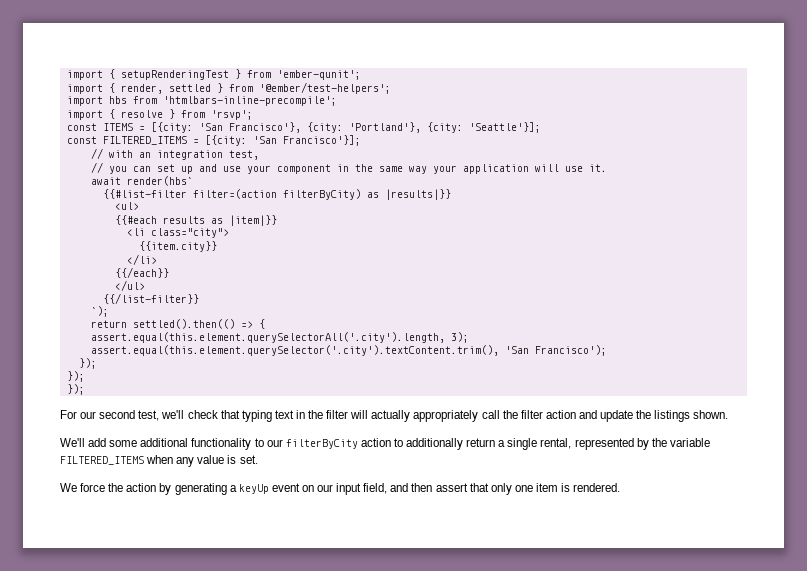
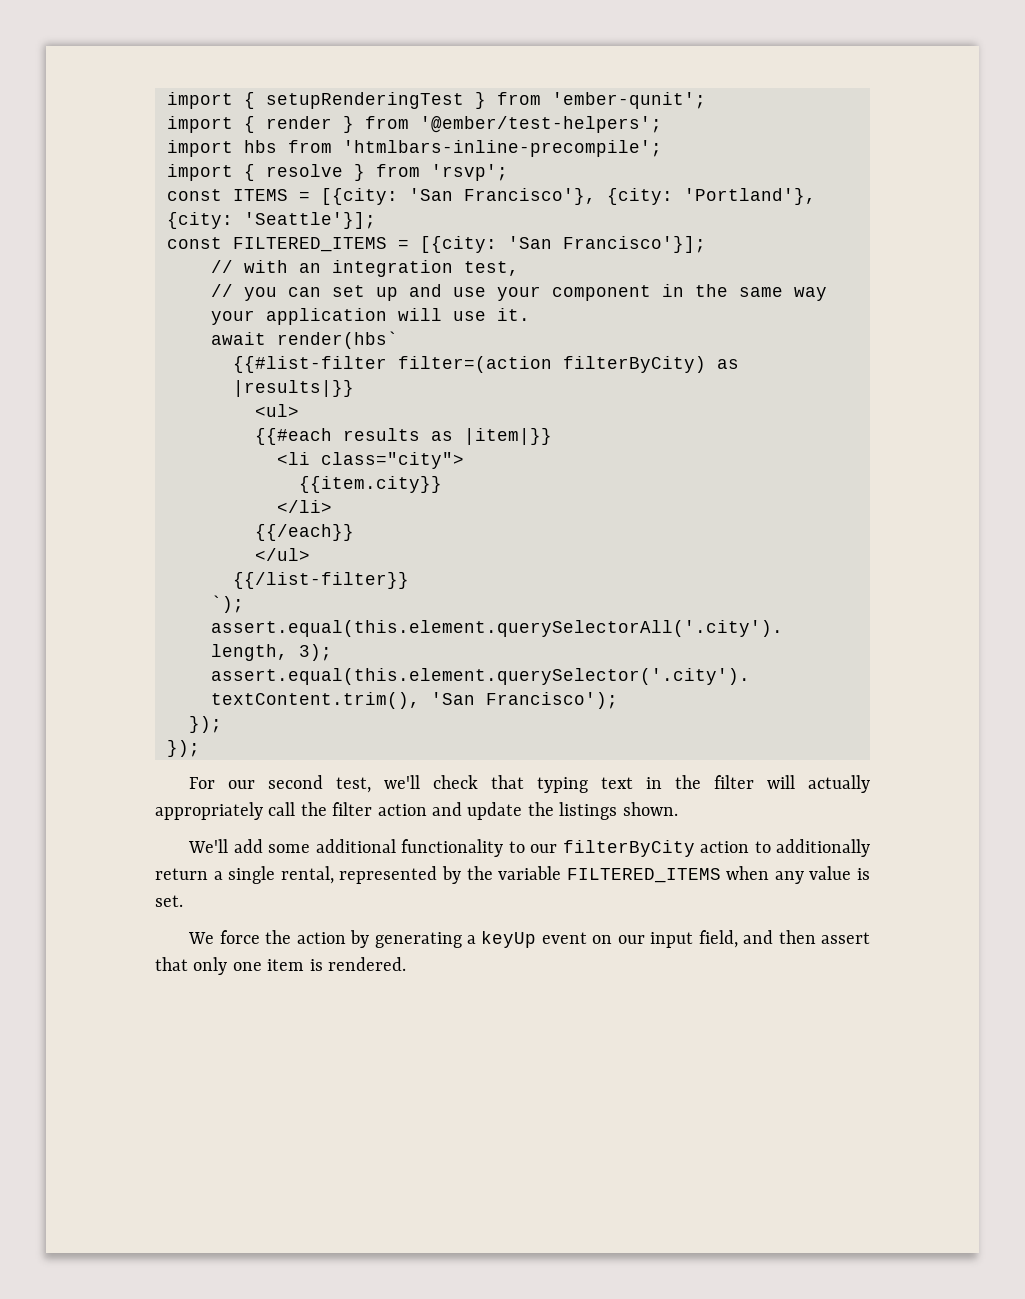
[120,84,211,94] render, settled -> [266,116,332,129] render
[90,319,265,329] // return settled().then(() => { -> (244, 604) none
[66,384,85,395] // }); -> (200, 748) none

